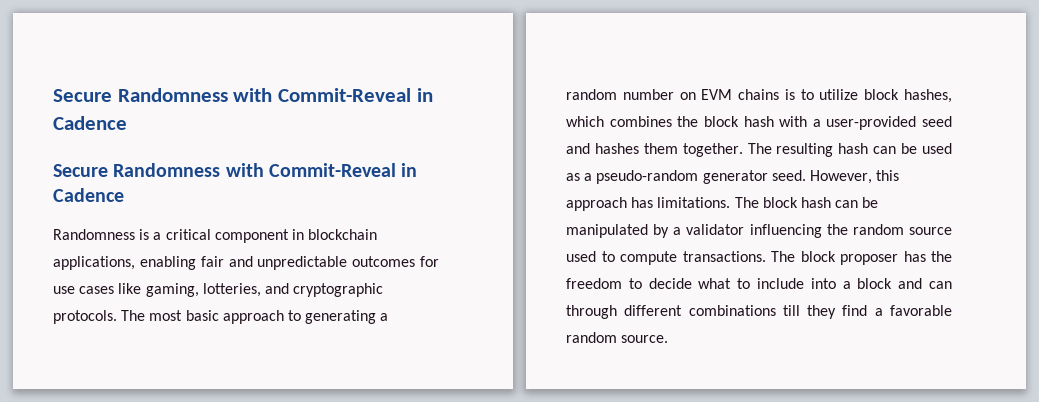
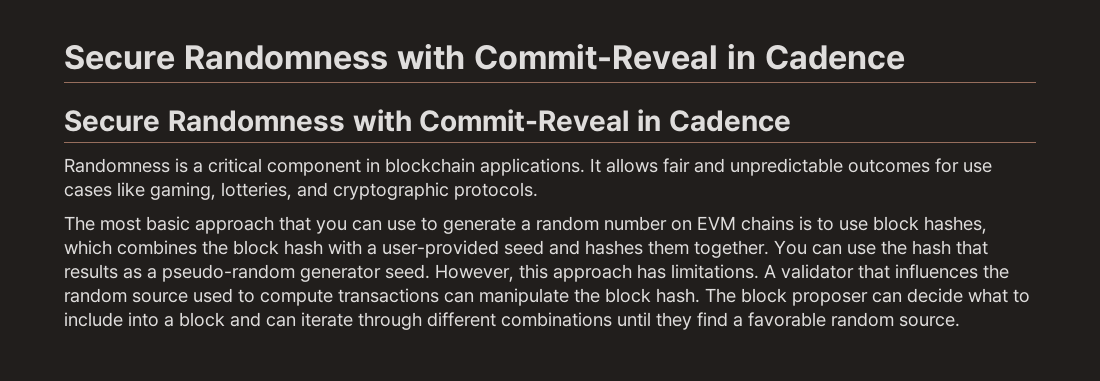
[53,256,196,270] applications, enabling -> [480,158,658,176] applications. It allows
(117, 317) none -> (538, 191) //
[287,310,377,324] to generating -> [279,216,516,234] that you can use to generate
[819,89,859,100] utilize -> [839,220,868,231] use
[747,143,953,157] The resulting hash can be used -> [774,240,988,255] [64,264,118,279] You can use the hash that results
[734,197,879,208] [566,224,822,238] The block hash can be manipulated by a validator influencing -> [764,264,978,279] A validator that influences
[682,251,952,265] [566,278,642,289] transactions. The block proposer has the freedom to -> [338,288,902,306] transactions can manipulate the block hash. The block proposer can
(953, 285) none -> [301,312,353,327] iterate
[782,305,800,316] till -> [617,312,651,327] until

